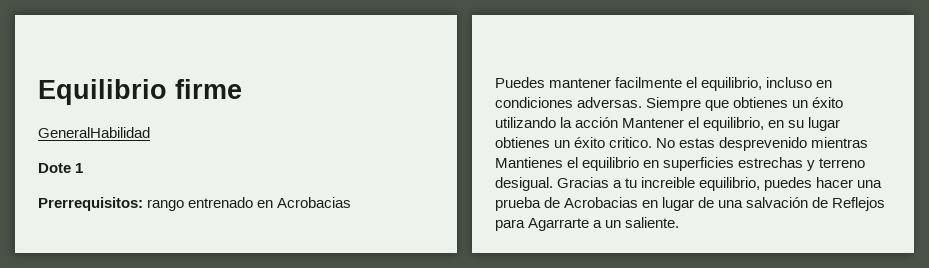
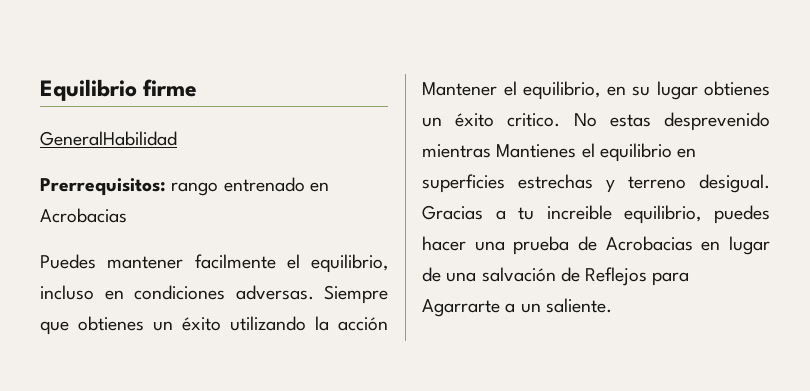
[38,163,84,173] // Dote 1 -> (177, 138) none

